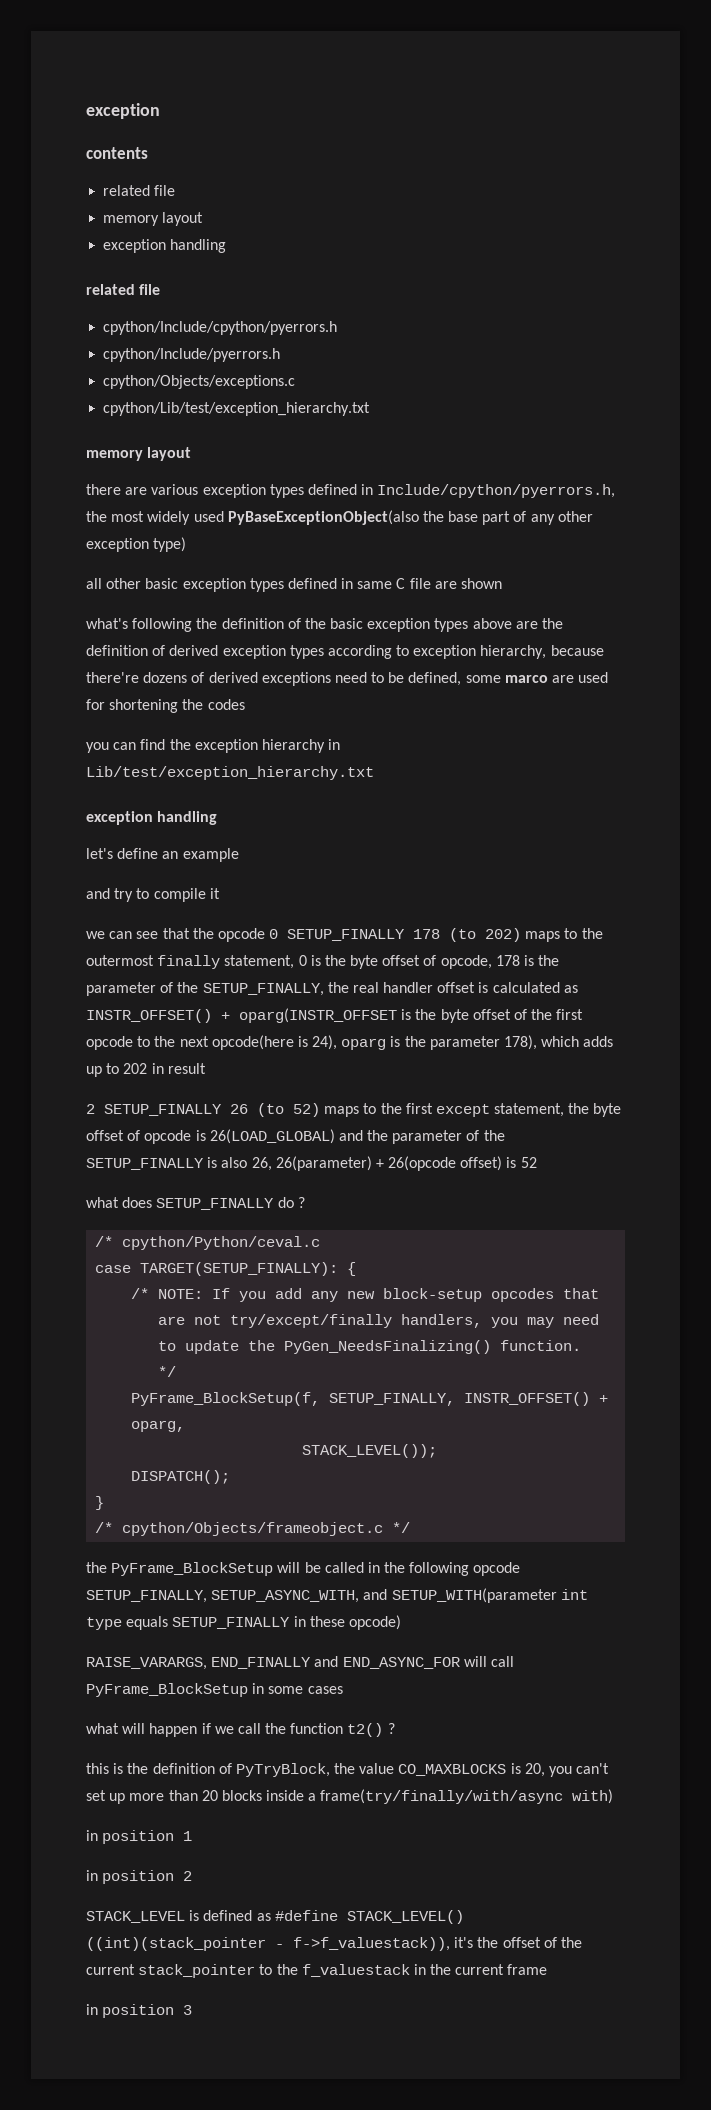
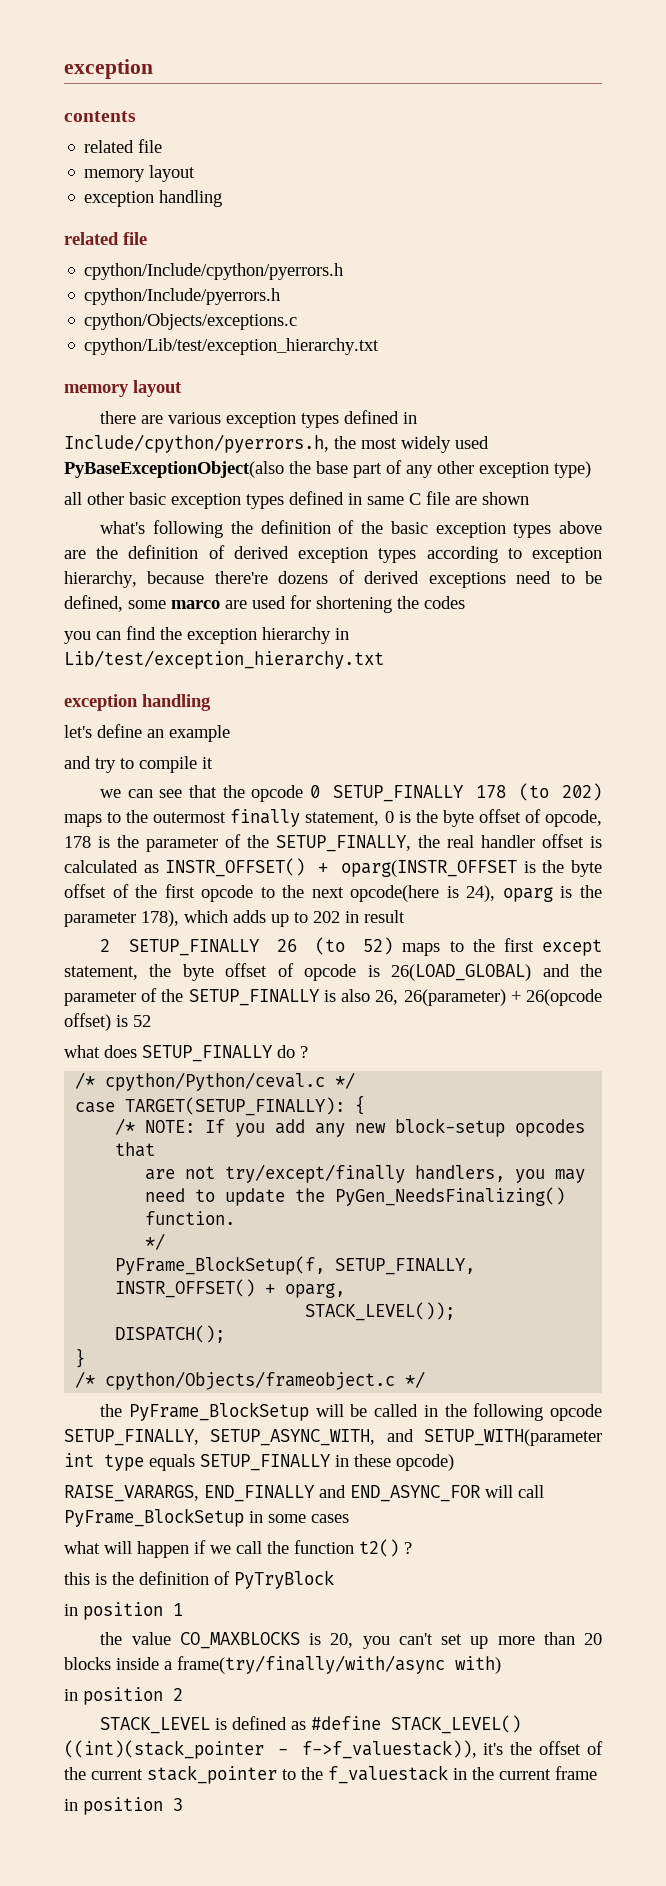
(321, 1243) none -> [335,1072,356,1089] */
[235,1763,330,1777] PyTryBlock, -> [234,1570,334,1589] [64,1602,183,1620] PyTryBlock // in position 1 //
[86,1830,193,1844] // in position 1 -> (501, 1665) none

